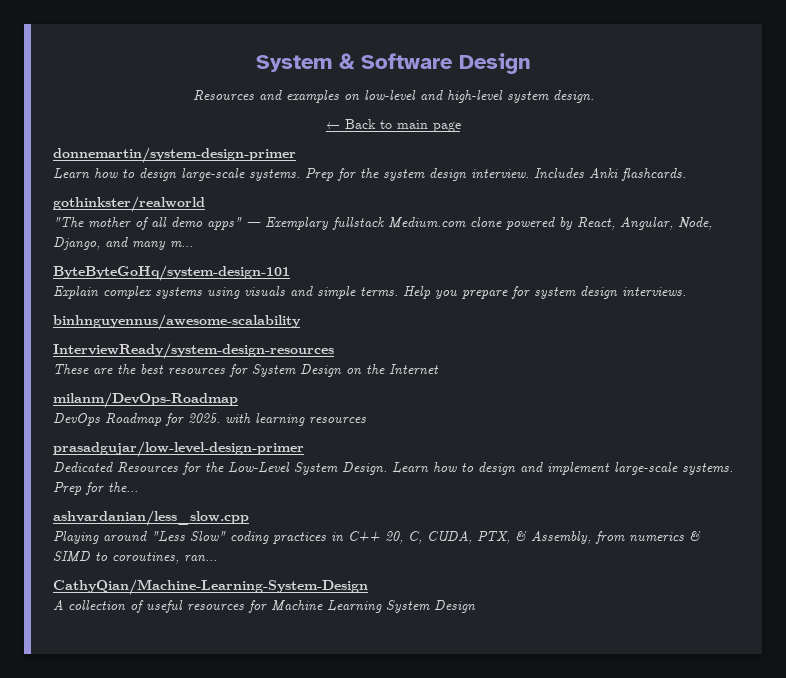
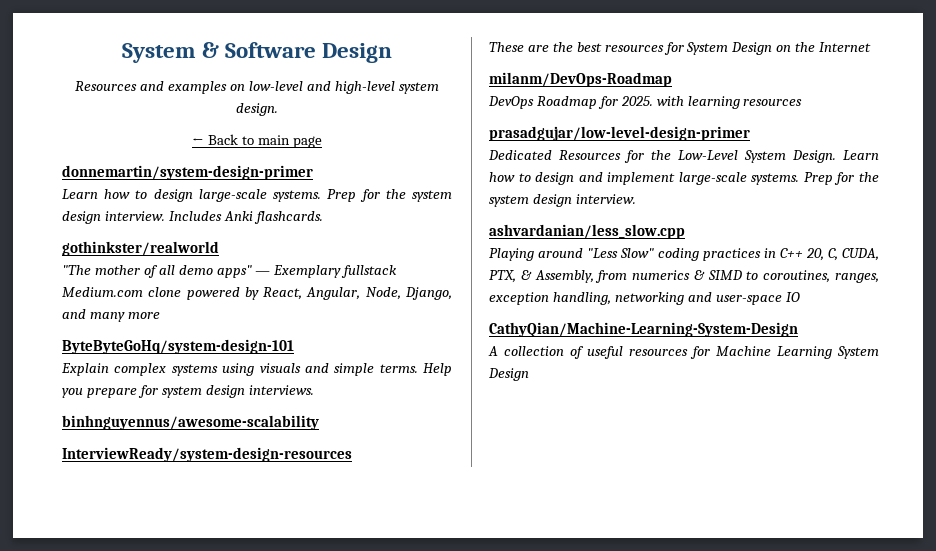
[170,241,193,248] m... -> [127,312,160,319] more
[108,482,138,492] the... -> [859,172,879,182] [489,194,636,207] the system design interview.
[184,555,217,562] ran... -> [835,273,879,283] [489,292,800,305] ranges, exception handling, networking and user-space IO

